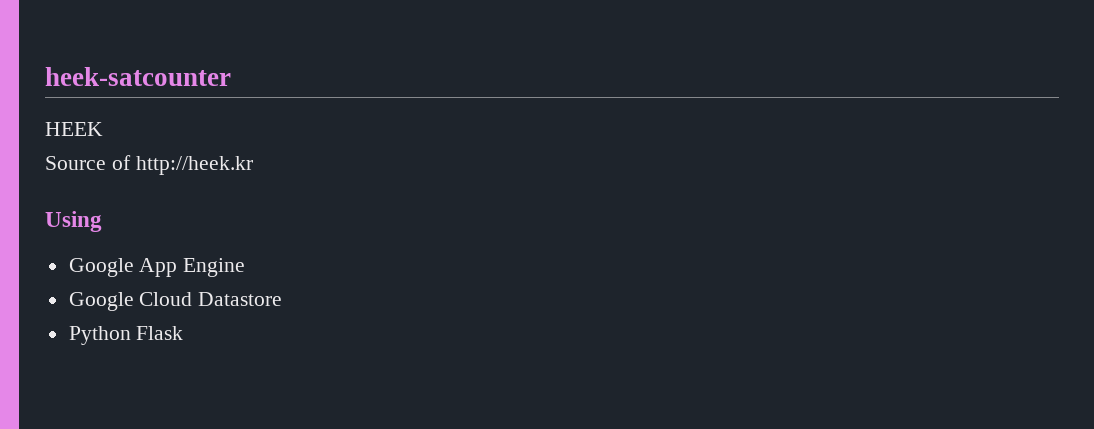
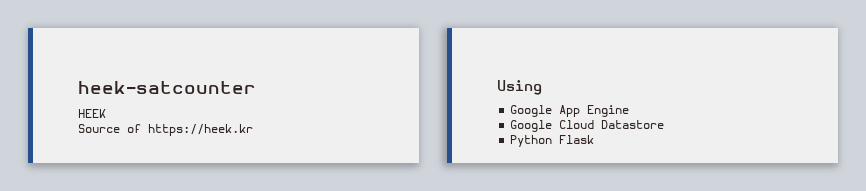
[135,156,253,175] http://heek.kr -> [148,124,253,136] https://heek.kr

